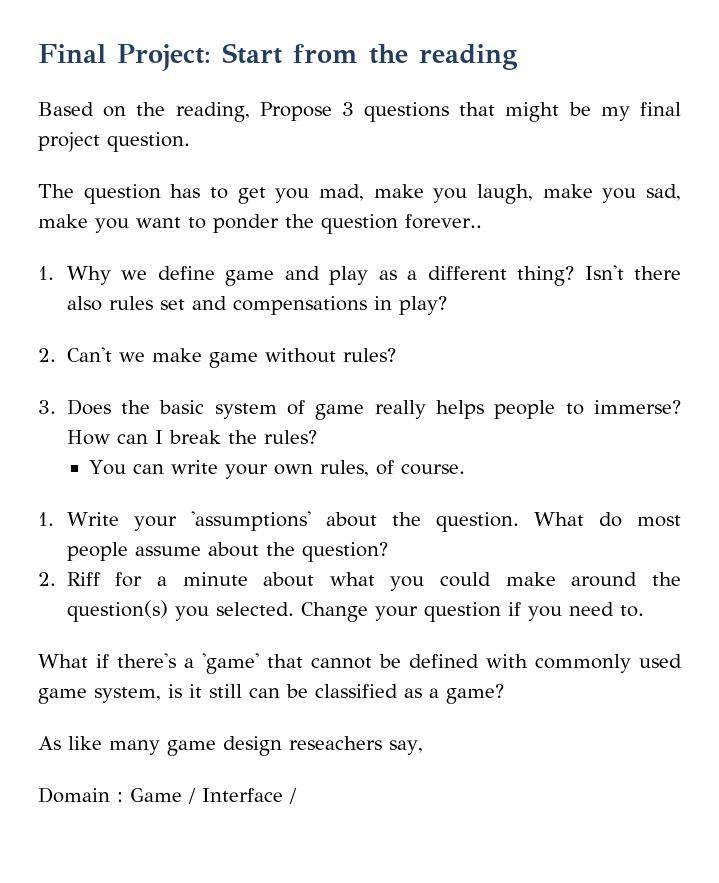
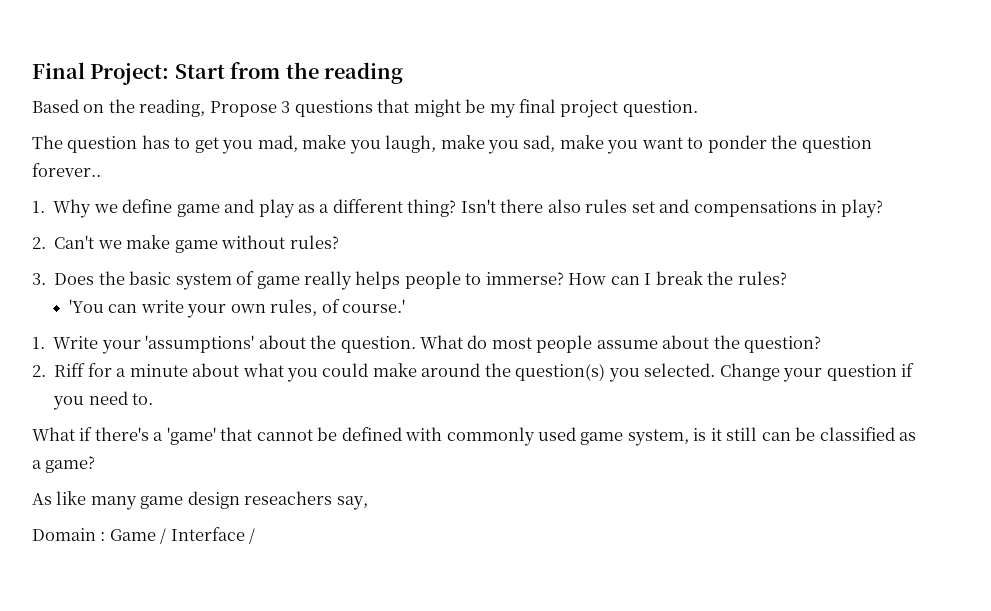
[89,460,127,475] You -> [68,299,104,313] 'You
[401,464,466,475] course. -> [341,299,405,313] course.'

